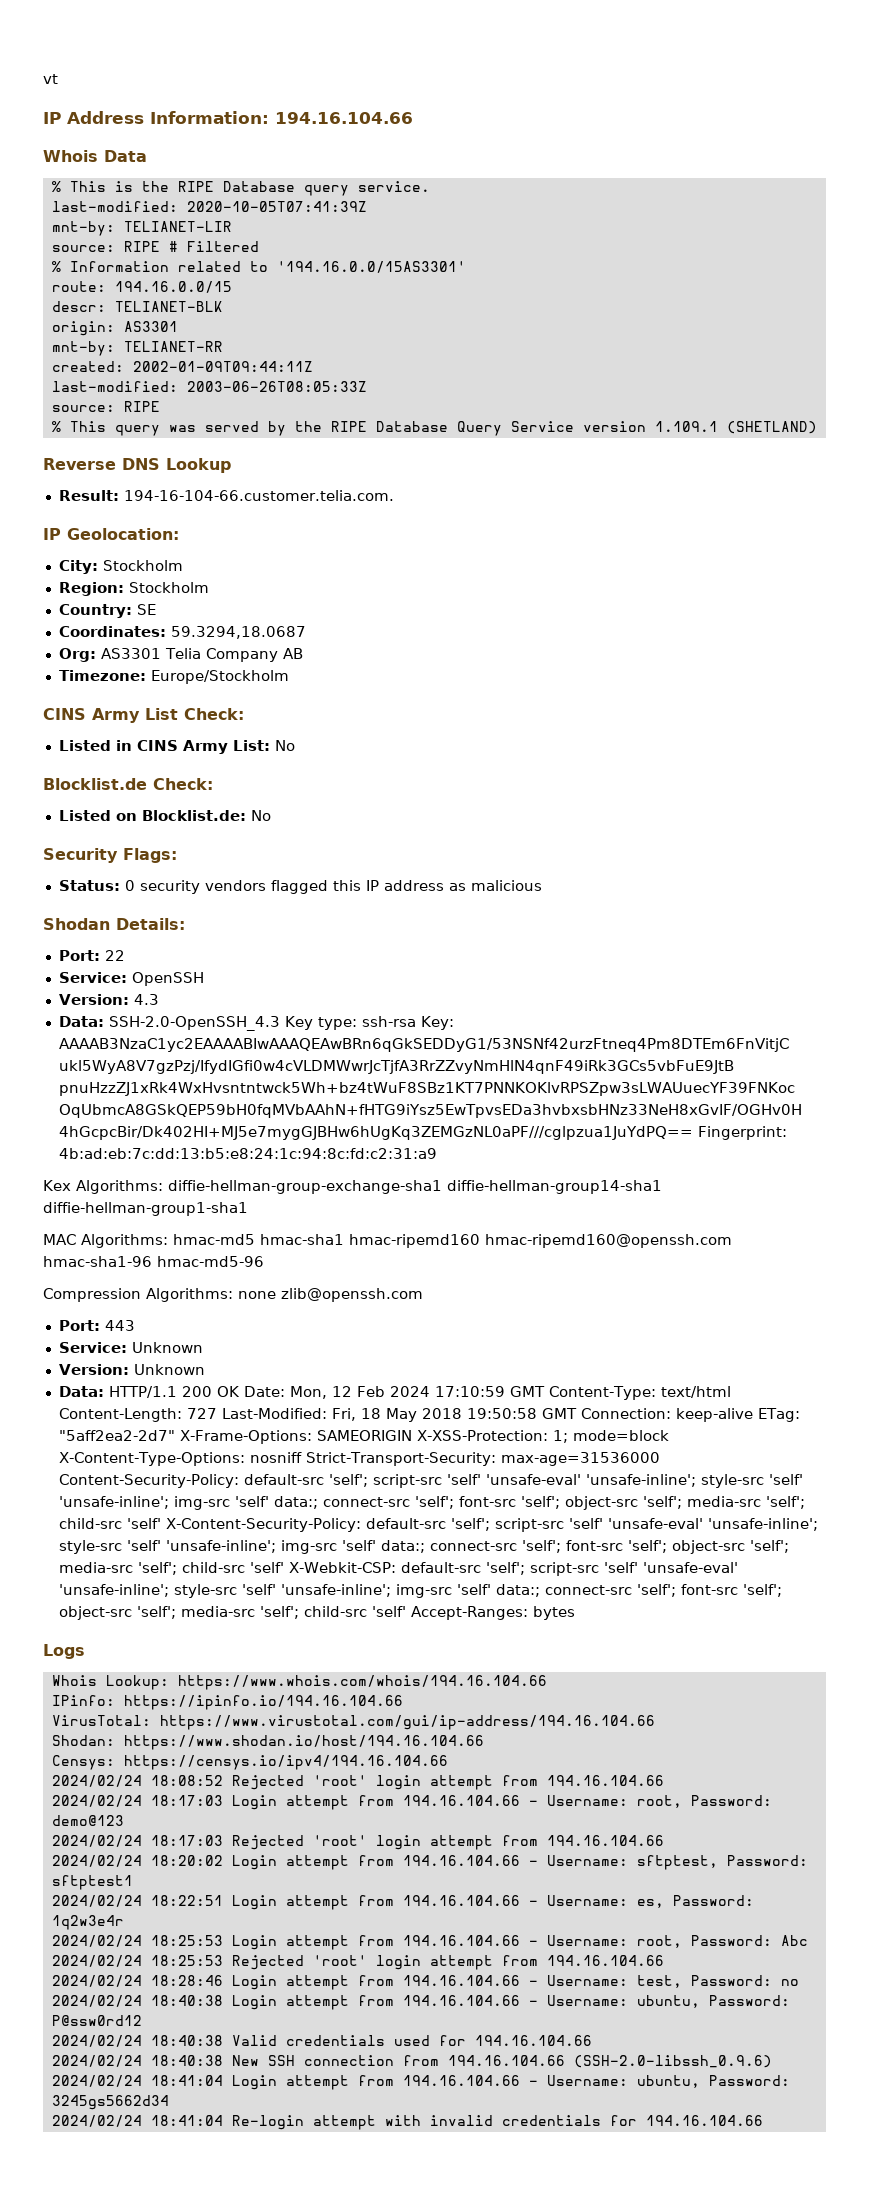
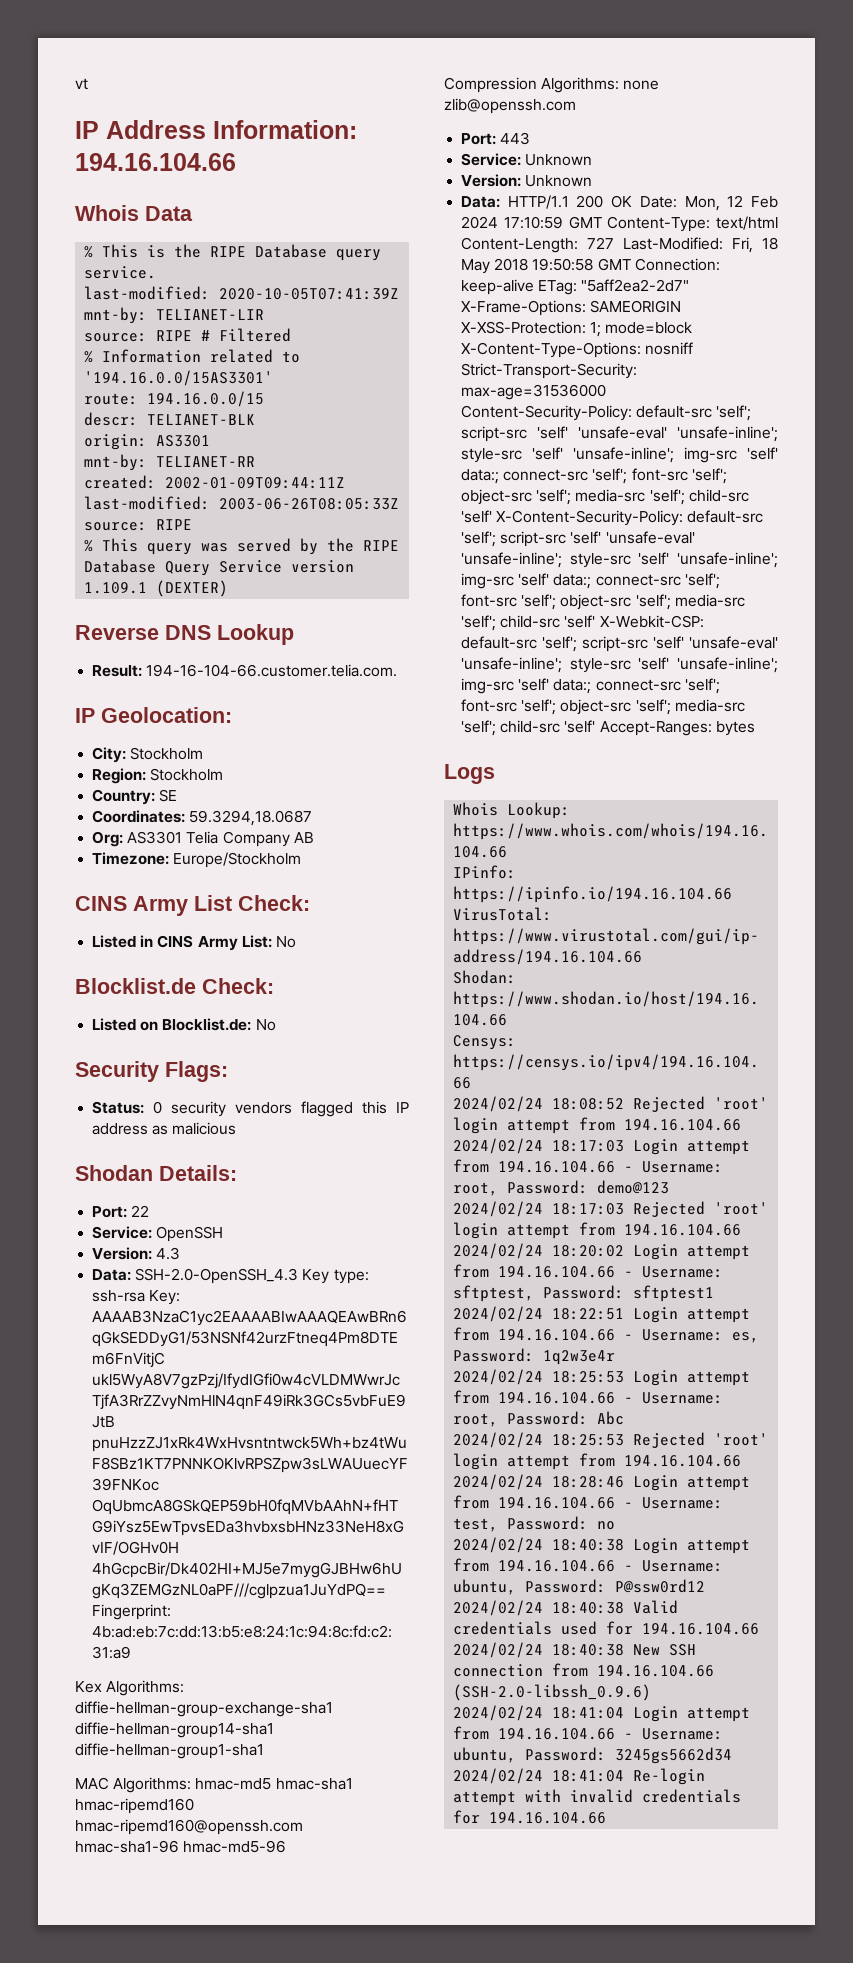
[726,421,817,434] (SHETLAND) -> [156,580,229,597] (DEXTER)

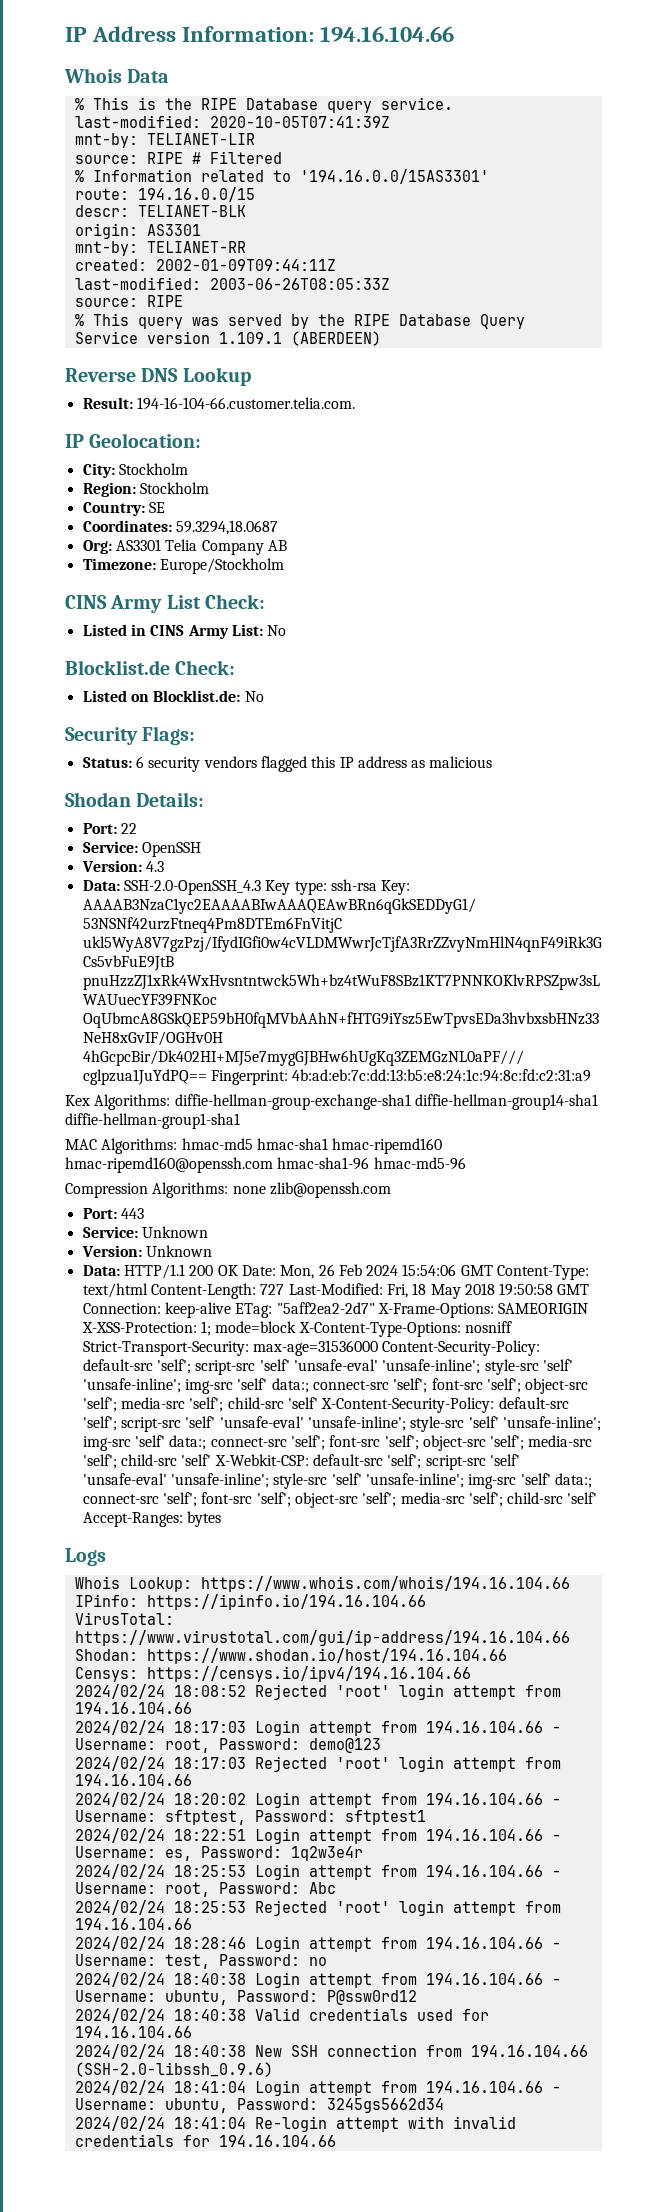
[75,78,88,90] vt // -> (65, 34) none
[156,580,229,597] (DEXTER) -> [290,331,381,346] (ABERDEEN)
[153,1101,163,1114] 0 -> [135,756,144,768] 6
[727,195,744,207] 12 -> [318,1264,335,1276] 26
[503,216,563,229] 17:10:59 -> [402,1264,457,1276] 15:54:06

